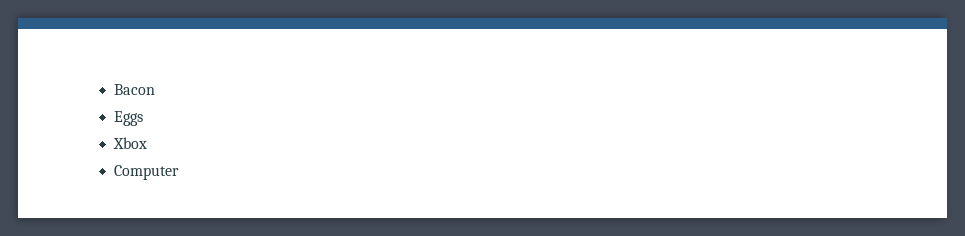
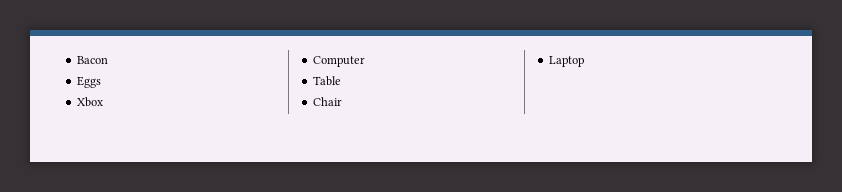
(180, 172) none -> [312,76,341,86] [312,97,342,106] [548,56,584,67] // Table // Chair // Laptop

